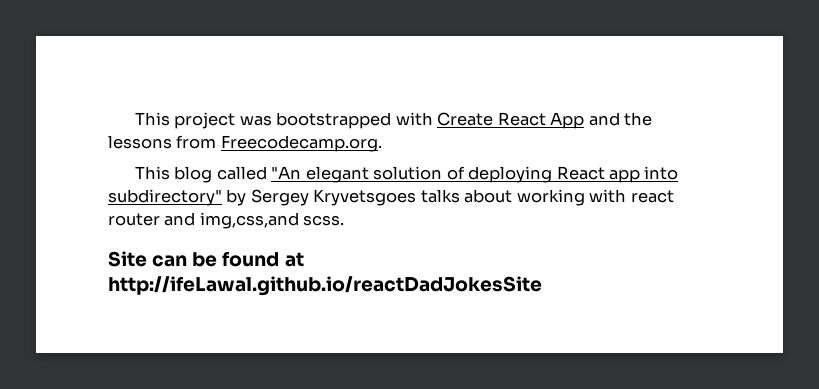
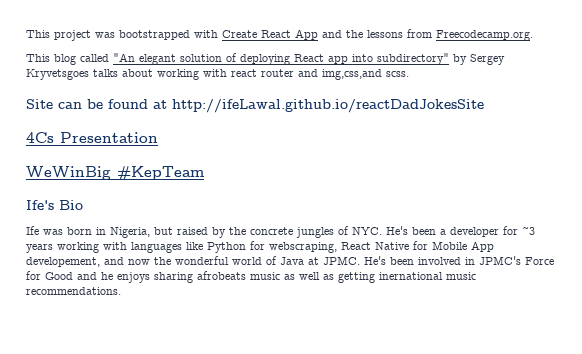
(542, 286) none -> [26,132,158,143] [26,166,204,180] [26,200,83,210] [26,226,535,238] [26,241,494,253] [26,256,554,267] [26,271,476,283] [26,287,121,295] // 4Cs Presentation // WeWinBig #KepTeam // Ife's Bio // Ife was born in Nigeria, but raised by the concrete jungles of NYC. He's been a developer for ~3 years working with languages like Python for webscraping, React Native for Mobile App developement, and now the wonderful world of Java at JPMC. He's been involved in JPMC's Force for Good and he enjoys sharing afrobeats music as well as getting inernational music recommendations.

